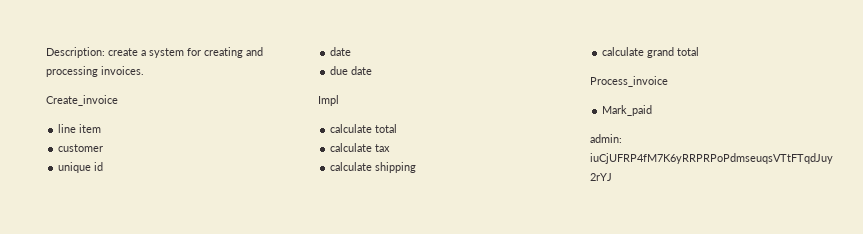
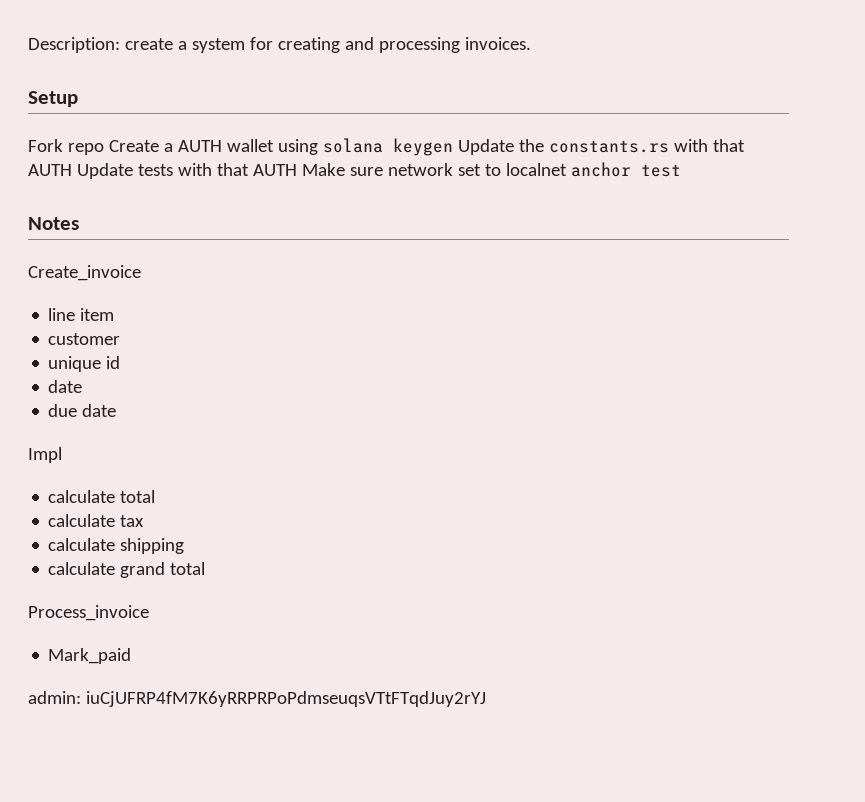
(144, 70) none -> [28,91,78,107] [28,138,745,156] [28,162,681,179] [28,217,79,230] // Setup // Fork repo Create a AUTH wallet using solana keygen Update the constants.rs with that AUTH Update tests with that AUTH Make sure network set to localnet anchor test // Notes

